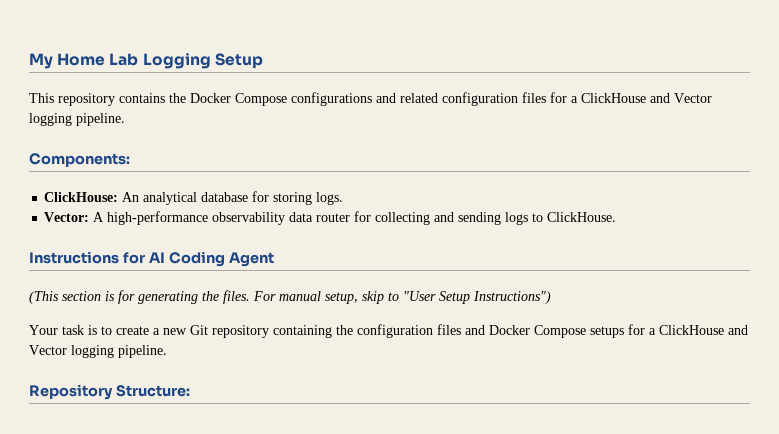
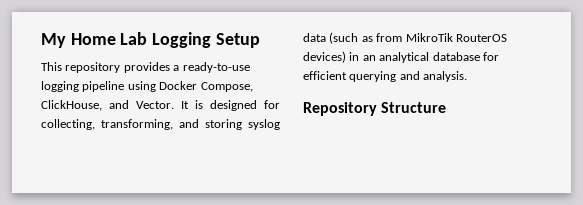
[119,92,712,106] [29,113,125,126] [29,153,130,167] [44,191,344,205] [44,211,617,225] [29,251,274,267] [29,290,551,304] [29,324,748,338] [29,345,167,358] contains the Docker Compose configurations and related configuration files for a ClickHouse and Vector logging pipeline. // Components: // ClickHouse: An analytical database for storing logs. // Vector: A high-performance observability data router for collecting and sending logs to ClickHouse. // Instructions for AI Coding Agent // (This section is for generating the files. For manual setup, skip to "User Setup Instructions") // Your task is to create a new Git repository containing the configuration files and Docker Compose setups for a ClickHouse and Vector logging pipeline. -> [123,62,250,73] [41,81,253,92] [41,100,280,111] [41,119,280,130] [303,32,507,44] [303,51,499,63] [303,71,468,82] provides a ready-to-use logging pipeline using Docker Compose, ClickHouse, and Vector. It is designed for collecting, transforming, and storing syslog data (such as from MikroTik RouterOS devices) in an analytical database for efficient querying and analysis.
[115,385,190,397] Structure: -> [381,102,447,113] Structure

